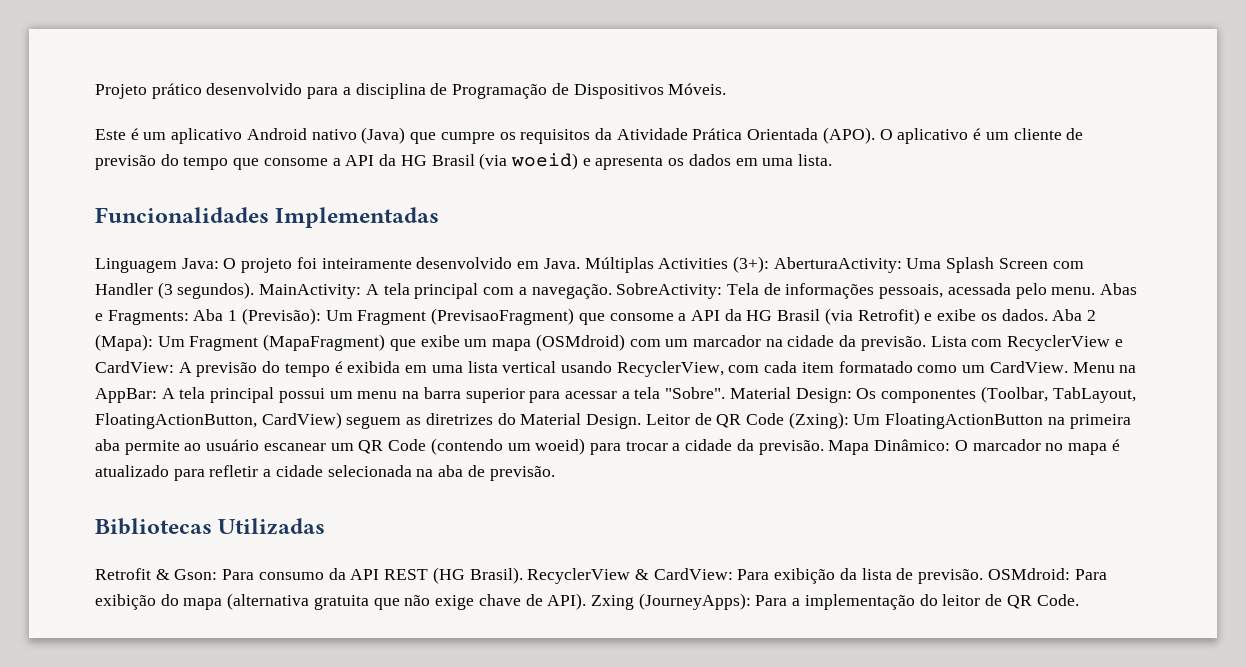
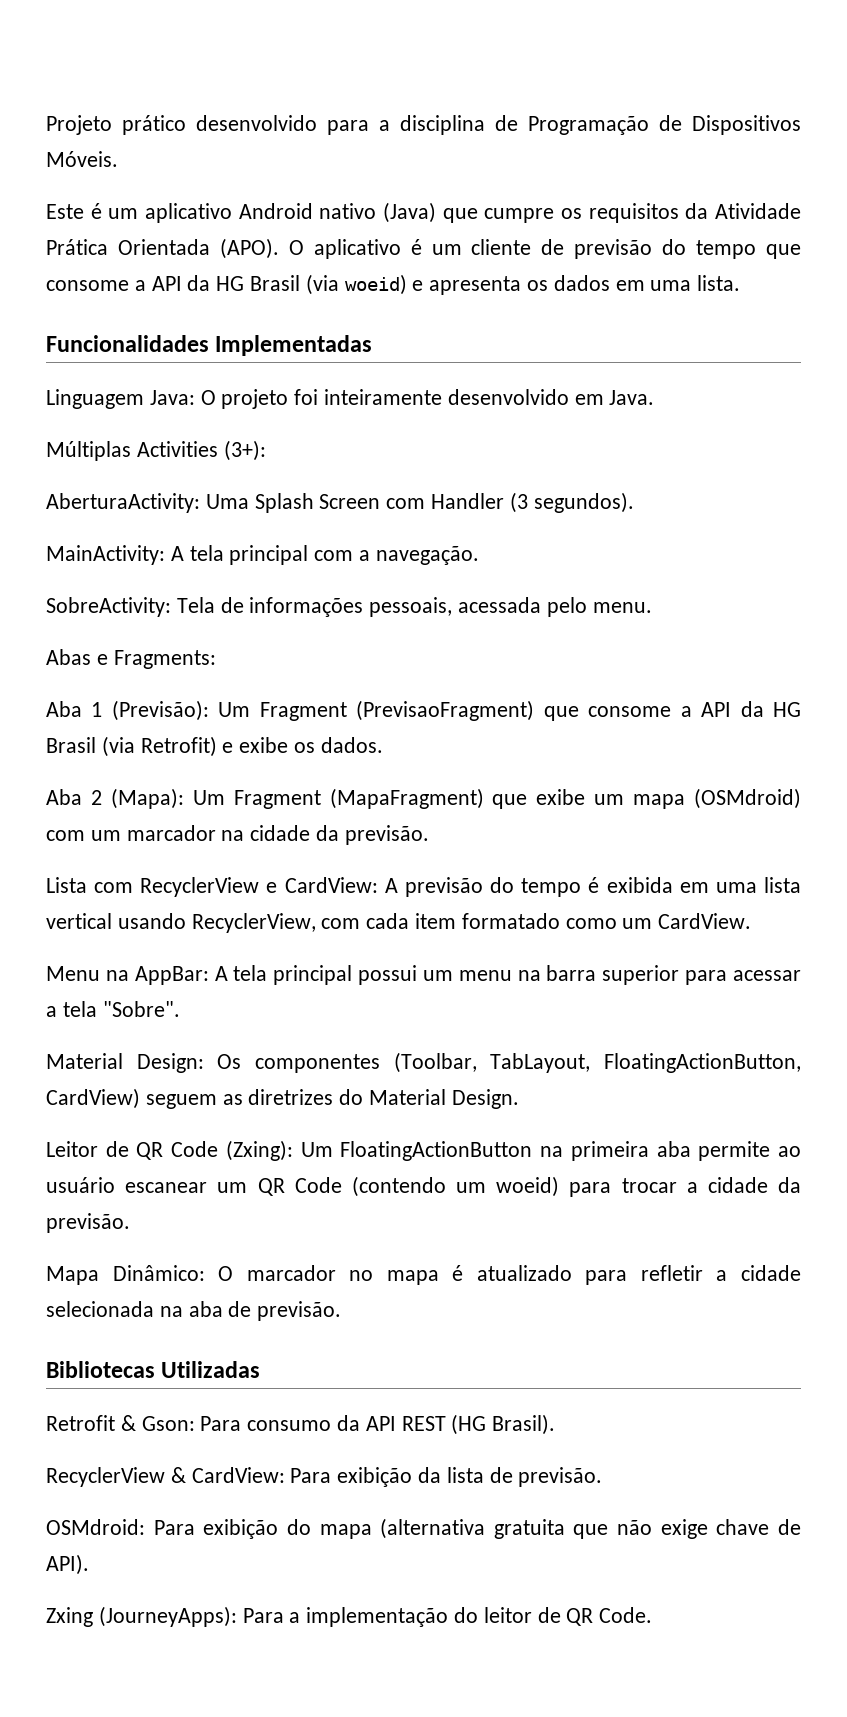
(580, 263) none -> (655, 397) //
(769, 264) none -> (266, 450) //
(255, 290) none -> (634, 502) //
(612, 291) none -> (479, 555) //
(1096, 291) none -> (652, 607) //
(189, 317) none -> (216, 659) //
(1048, 315) none -> (383, 745) //
(926, 343) none -> (429, 835) //
(1068, 367) none -> (752, 921) //
(726, 393) none -> (180, 1009) //
(642, 421) none -> (519, 1099) //
(824, 447) none -> (130, 1223) //
(523, 575) none -> (556, 1424) //
(984, 576) none -> (603, 1477) //
(587, 601) none -> (89, 1564) //

